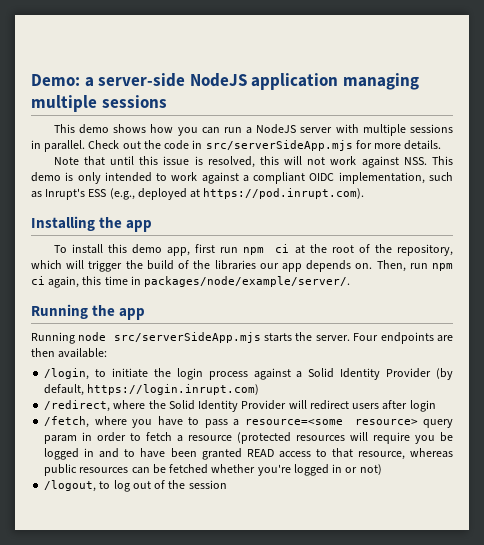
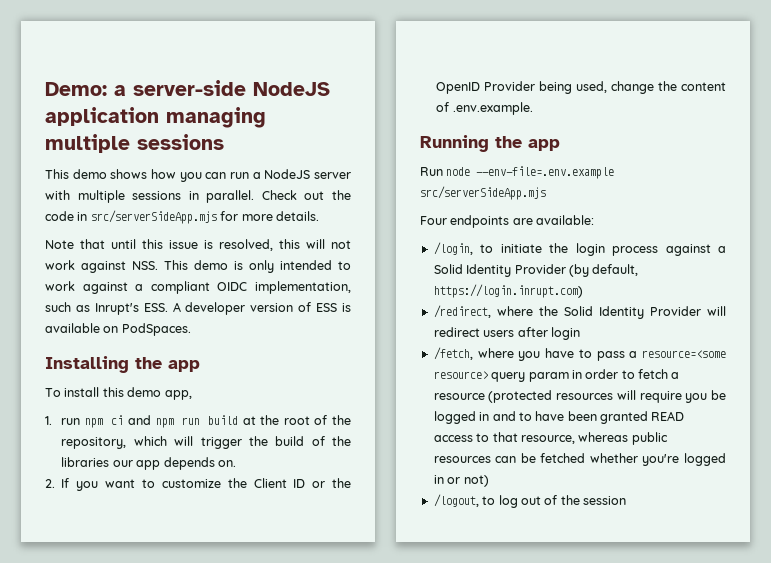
[88,188,365,200] ESS (e.g., deployed at https://pod.inrupt.com). -> [143,302,351,315] [45,323,191,336] ESS. A developer version of ESS is available on PodSpaces.
[195,244,290,255] first run npm ci -> [45,415,238,428] // 1. run npm ci and npm run build
[376,260,454,272] [31,276,351,288] [31,304,146,320] [31,332,350,344] Then, run npm ci again, this time in packages/node/example/server/. // Running the app // Running node src/serverSideApp.mjs starts the server. -> [45,478,351,491] [436,81,726,94] [436,102,533,115] [420,135,560,152] [420,166,615,179] [420,186,546,200] // 2. If you want to customize the Client ID or the OpenID Provider being used, change the content of .env.example. // Running the app // Run node --env-file=.env.example src/serverSideApp.mjs //
[31,348,55,357] then -> (533, 221) none

